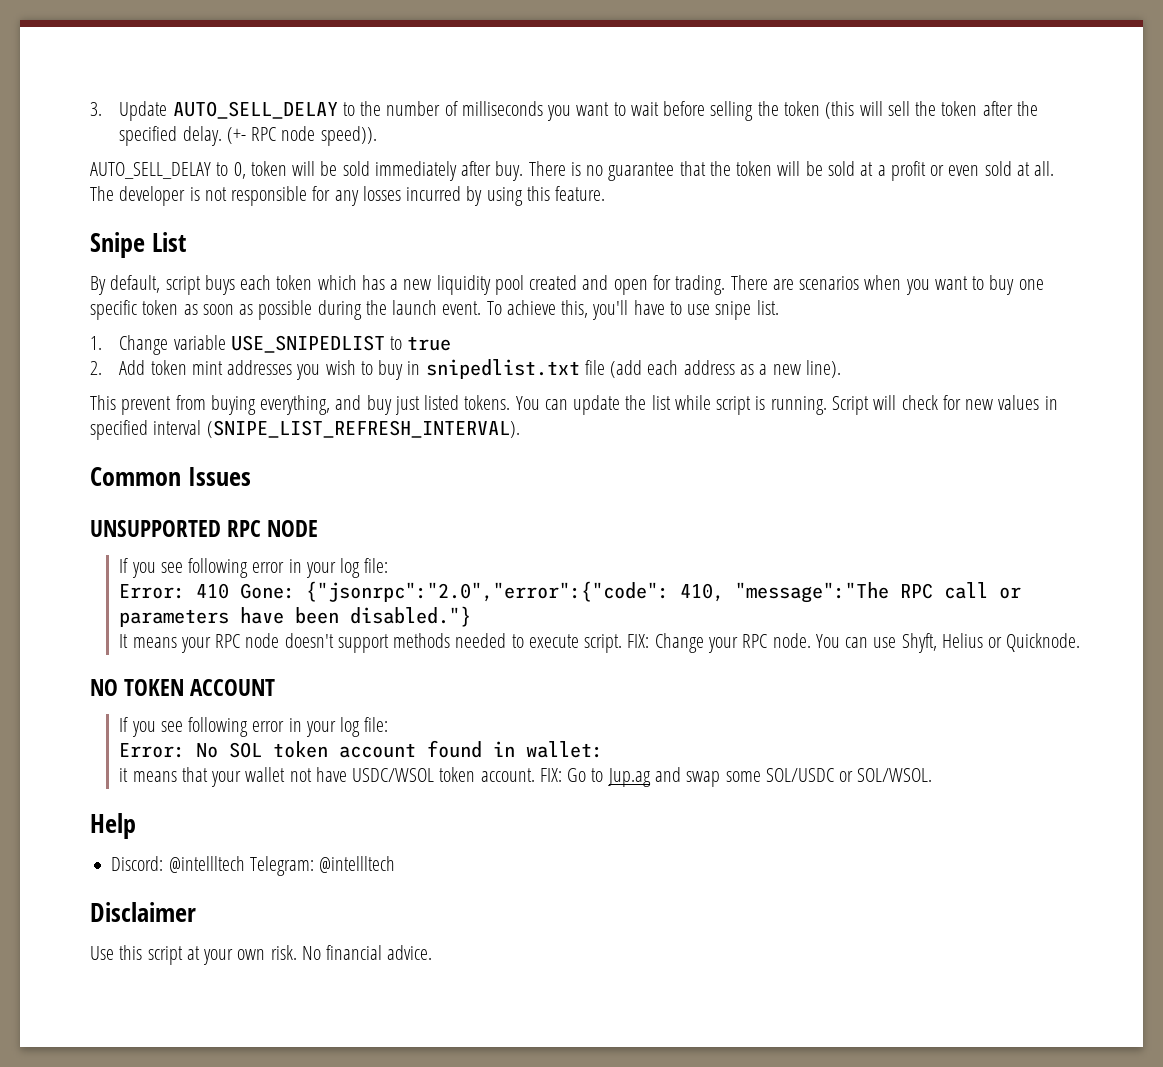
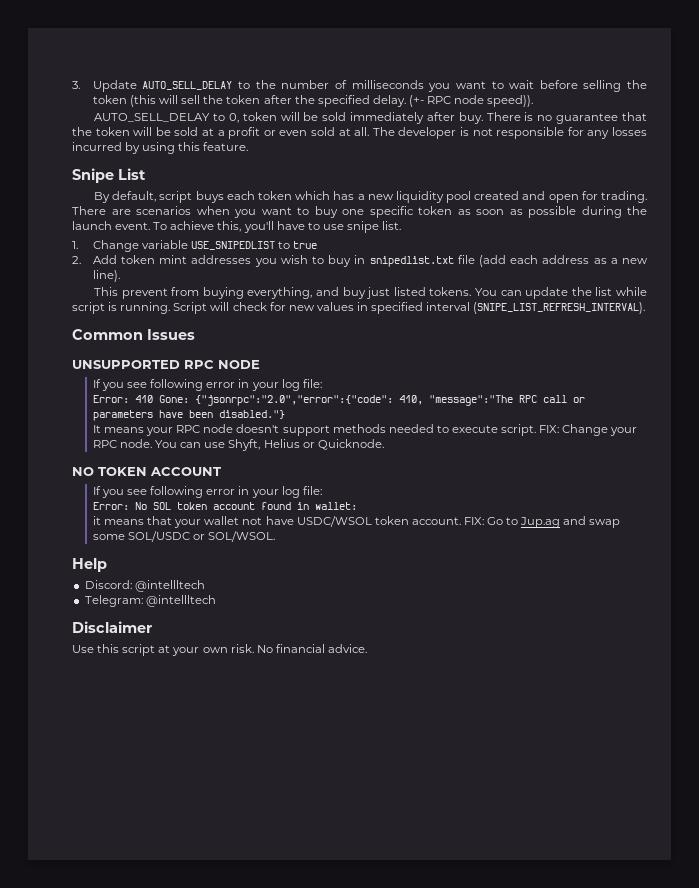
(245, 864) none -> (205, 586) //

